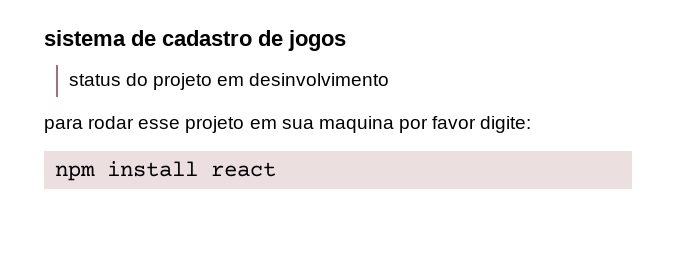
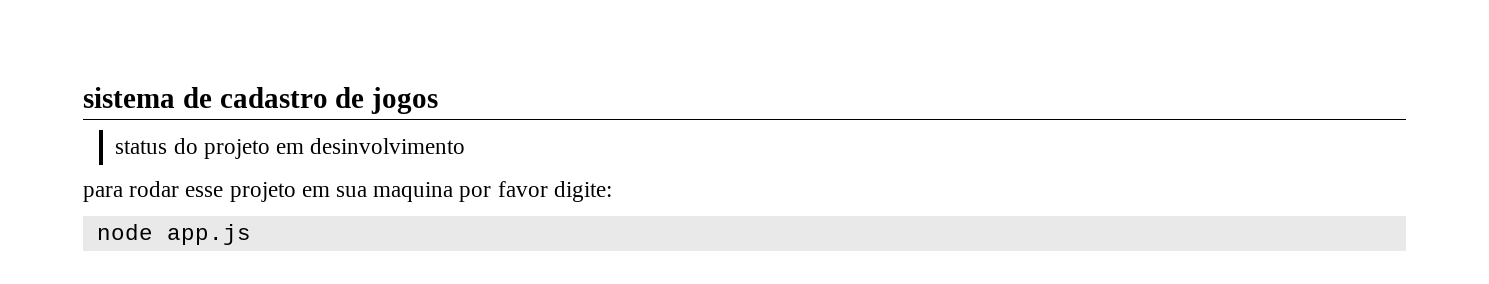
[55,161,277,181] npm install react -> [96,224,251,245] node app.js

